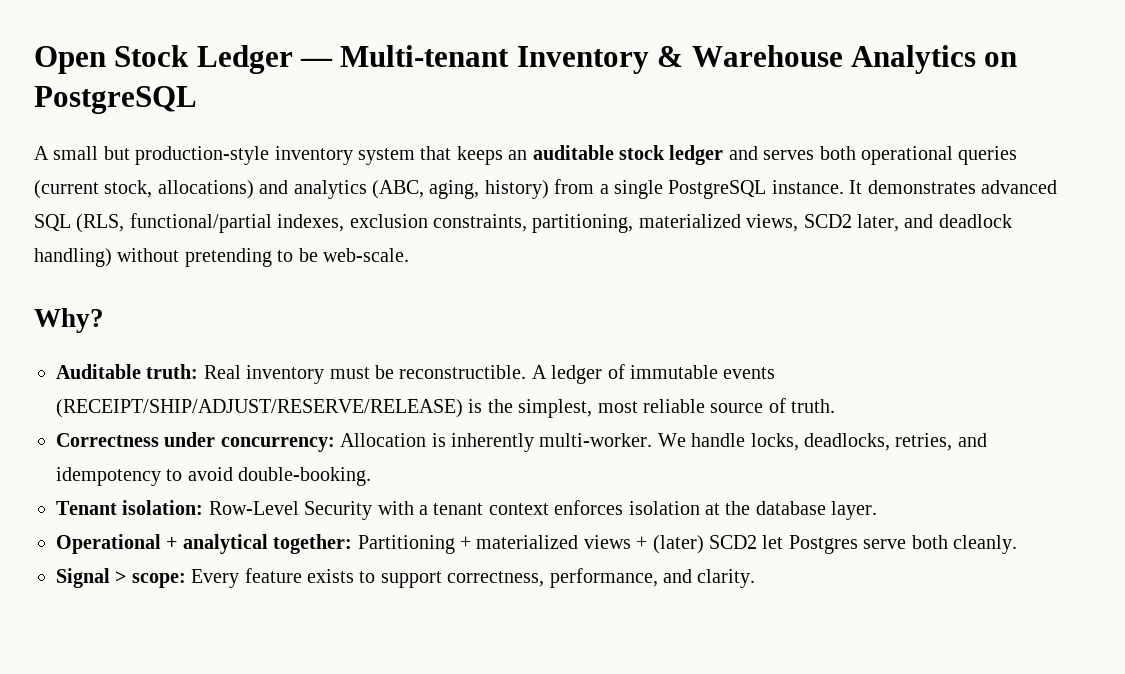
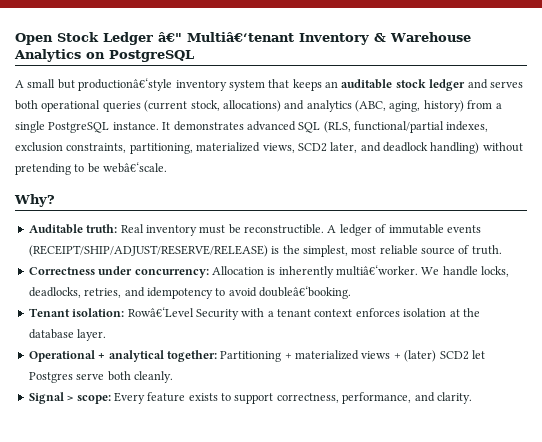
[300,45,510,67] — Multi‑tenant -> [158,32,294,42] â€" Multiâ€‘tenant
[135,146,270,165] production‑style -> [78,78,173,91] productionâ€‘style
[323,248,409,262] web‑scale. -> [103,162,168,173] webâ€‘scale.
[539,433,653,447] multi‑worker. -> [336,265,418,276] multiâ€‘worker.
[238,467,372,486] double‑booking. -> [259,286,351,299] doubleâ€‘booking.
[208,501,299,515] Row‑Level -> [127,307,194,317] Rowâ€‘Level

